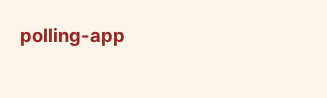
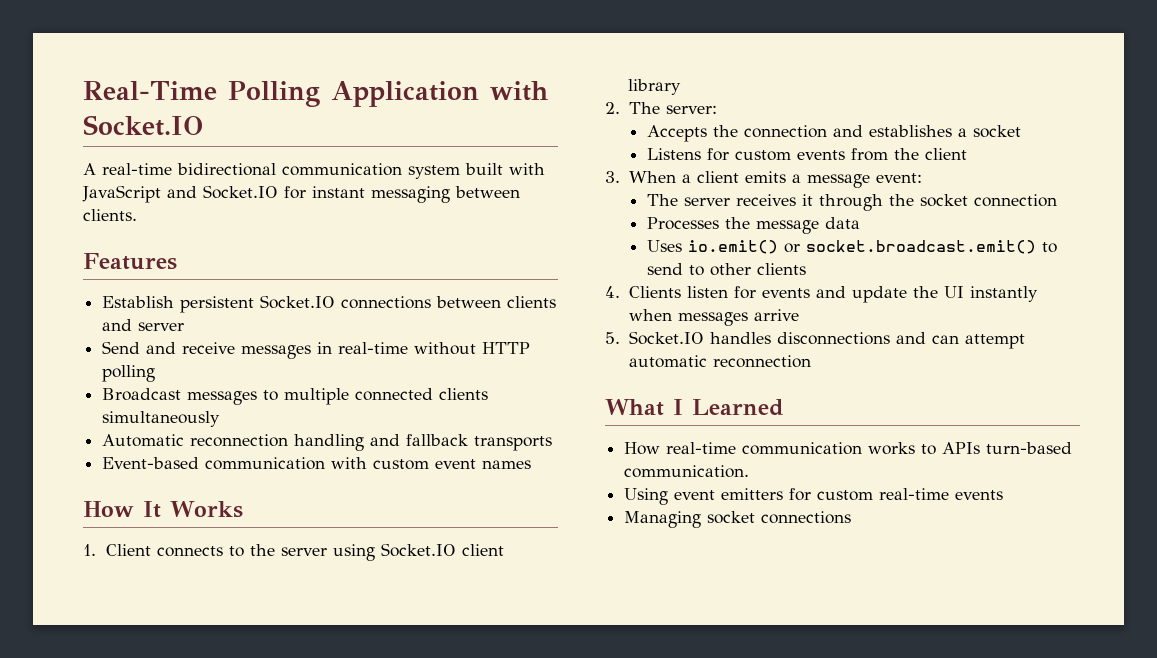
[20,27,125,46] polling-app -> [83,81,548,107] [83,115,204,136] [83,163,545,179] [82,185,520,203] [83,209,137,221] [83,253,177,270] [102,295,557,313] [102,319,185,331] [102,341,531,359] [102,365,156,382] [102,388,489,405] [102,411,221,427] [102,434,553,451] [102,457,532,470] [83,501,243,518] [83,543,504,561] [627,79,681,95] [605,102,717,114] [647,125,1022,142] [647,148,968,161] [605,171,922,188] [647,194,1058,211] [647,217,861,234] [647,240,1058,254] [647,263,807,276] [605,286,1038,303] [628,309,799,326] [605,331,1025,349] [628,355,811,368] [605,399,784,416] [624,442,1073,455] [624,465,750,478] [624,488,1004,505] [624,511,852,528] Real-Time Polling Application with Socket.IO // A real-time bidirectional communication system built with JavaScript and Socket.IO for instant messaging between clients. // Features // Establish persistent Socket.IO connections between clients and server // Send and receive messages in real-time without HTTP polling // Broadcast messages to multiple connected clients simultaneously // Automatic reconnection handling and fallback transports // Event-based communication with custom event names // How It Works // 1. Client connects to the server using Socket.IO client library // 2. The server: // Accepts the connection and establishes a socket // Listens for custom events from the client // 3. When a client emits a message event: // The server receives it through the socket connection // Processes the message data // Uses io.emit() or socket.broadcast.emit() to send to other clients // 4. Clients listen for events and update the UI instantly when messages arrive // 5. Socket.IO handles disconnections and can attempt automatic reconnection // What I Learned // How real-time communication works to APIs turn-based communication. // Using event emitters for custom real-time events // Managing socket connections

